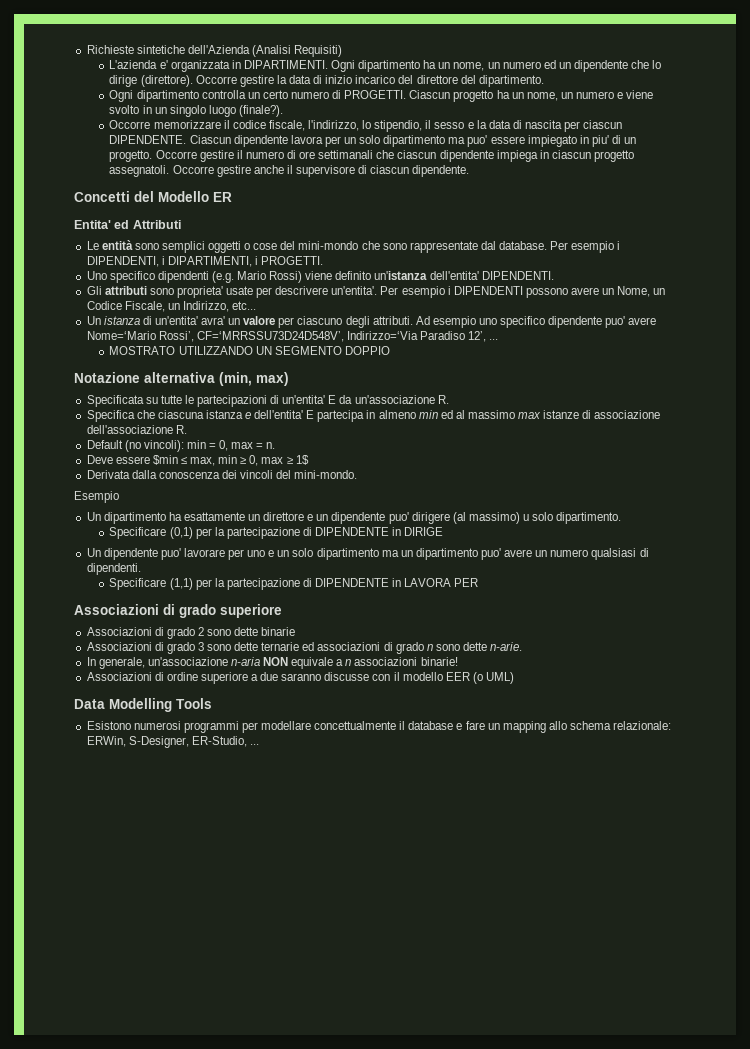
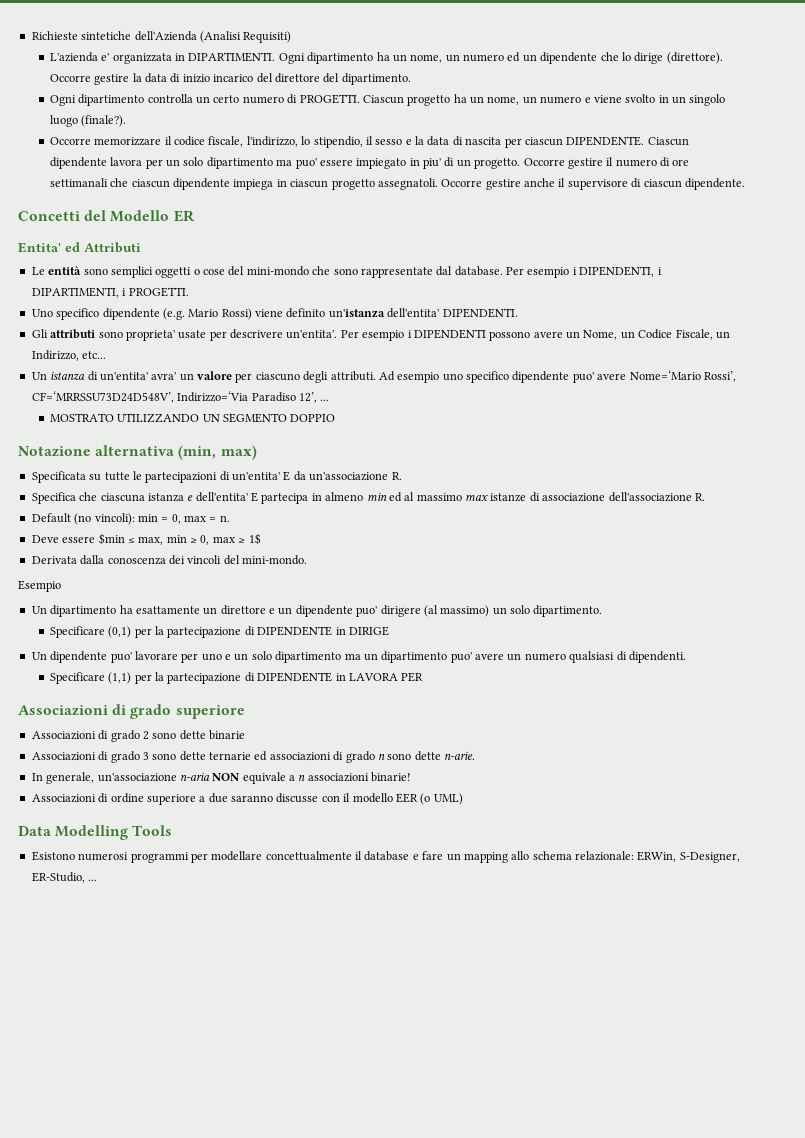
[157,271,209,283] dipendenti -> [102,308,160,320] dipendente
[523,514,530,521] u -> [492,607,507,615] un

